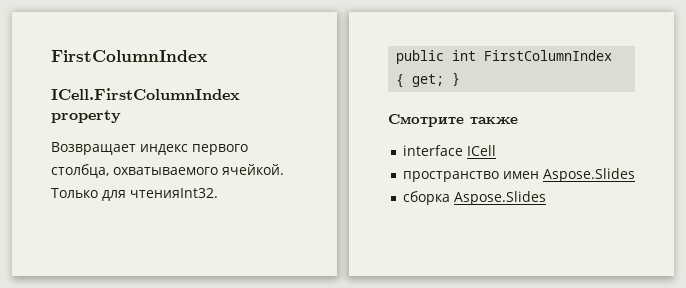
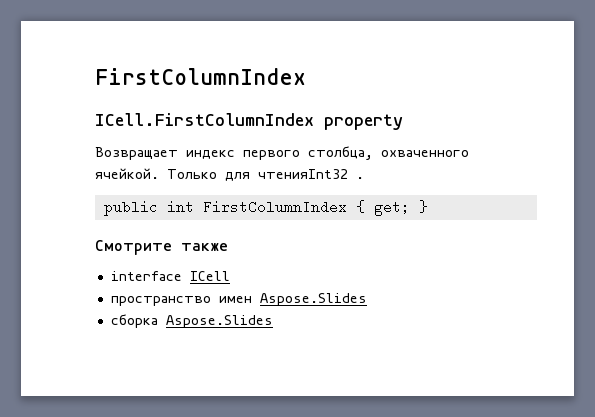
[113,167,218,175] охватываемого -> [381,150,469,157] охваченного
[130,188,218,198] чтенияInt32. -> [258,169,364,179] чтенияInt32 .

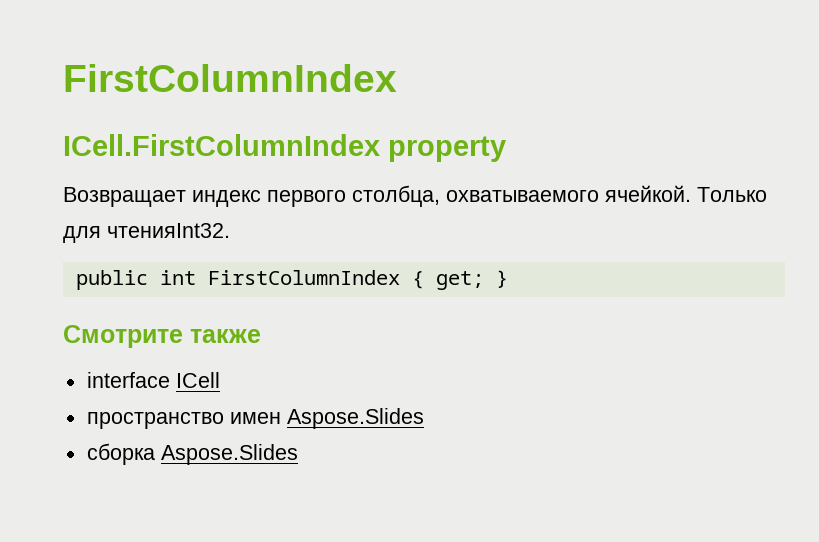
[381,150,469,157] охваченного -> [446,190,599,202] охватываемого
[258,169,364,179] чтенияInt32 . -> [107,223,230,238] чтенияInt32.

